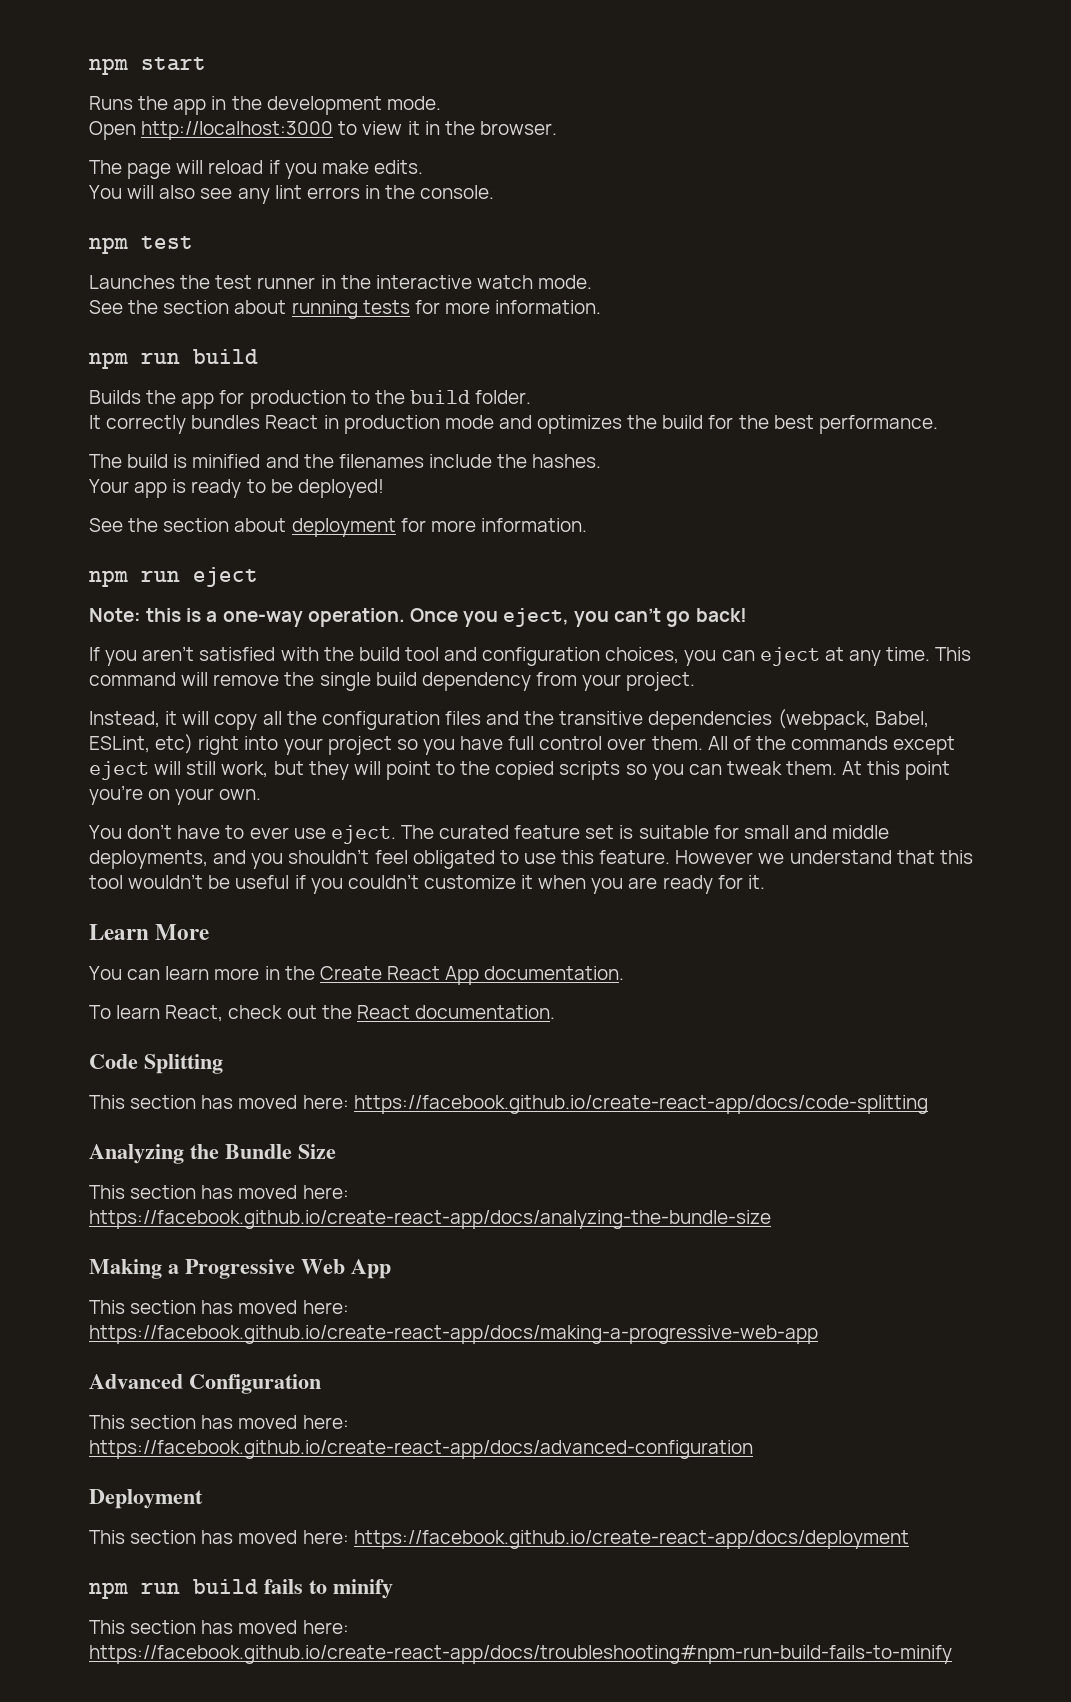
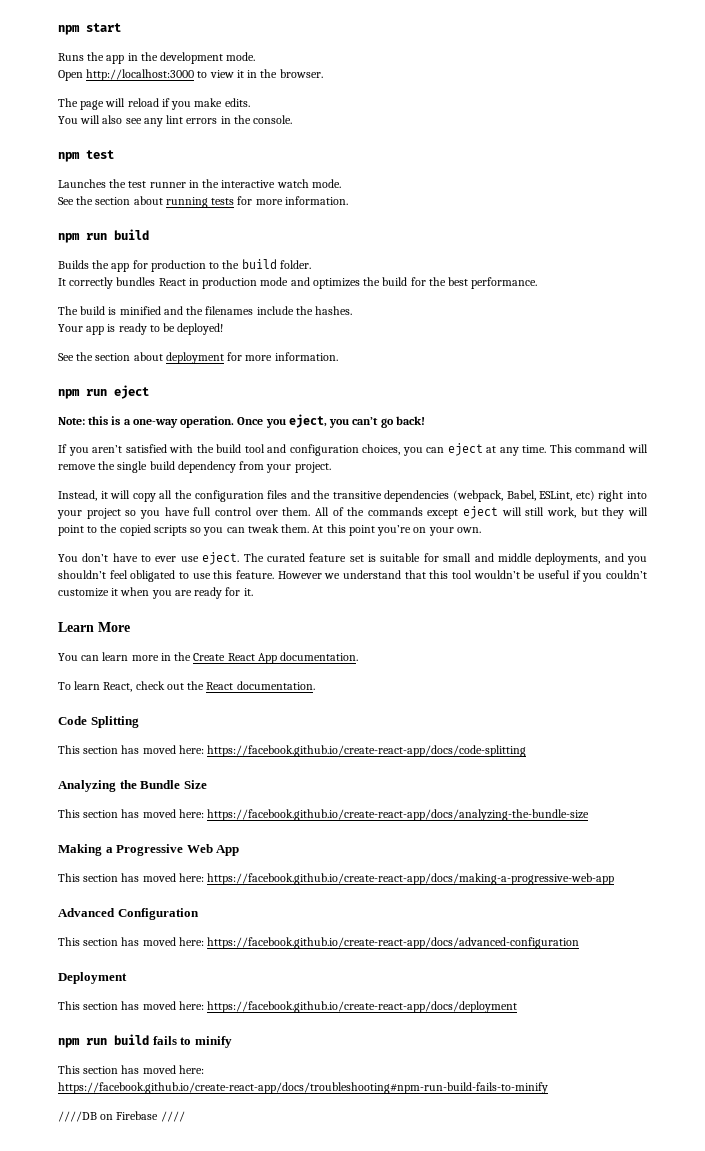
(952, 1654) none -> [58,1111,185,1122] // ////DB on Firebase ////

